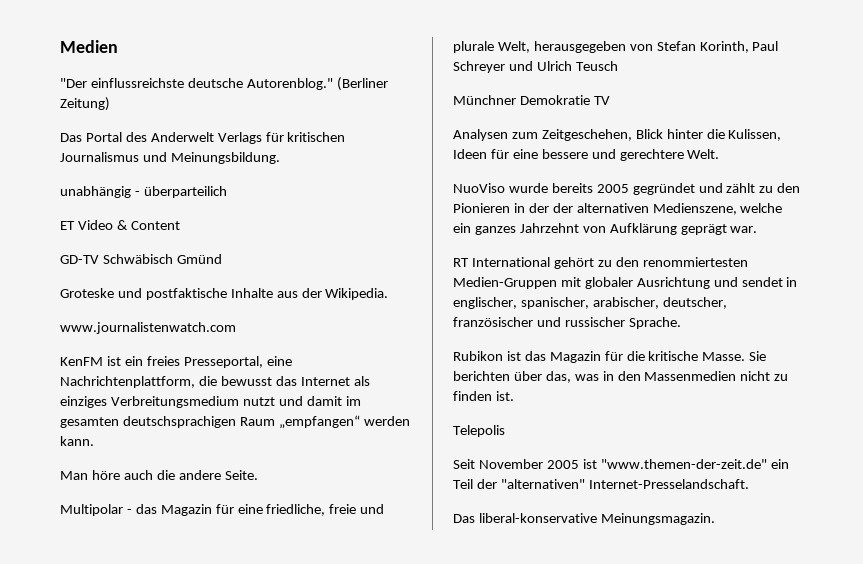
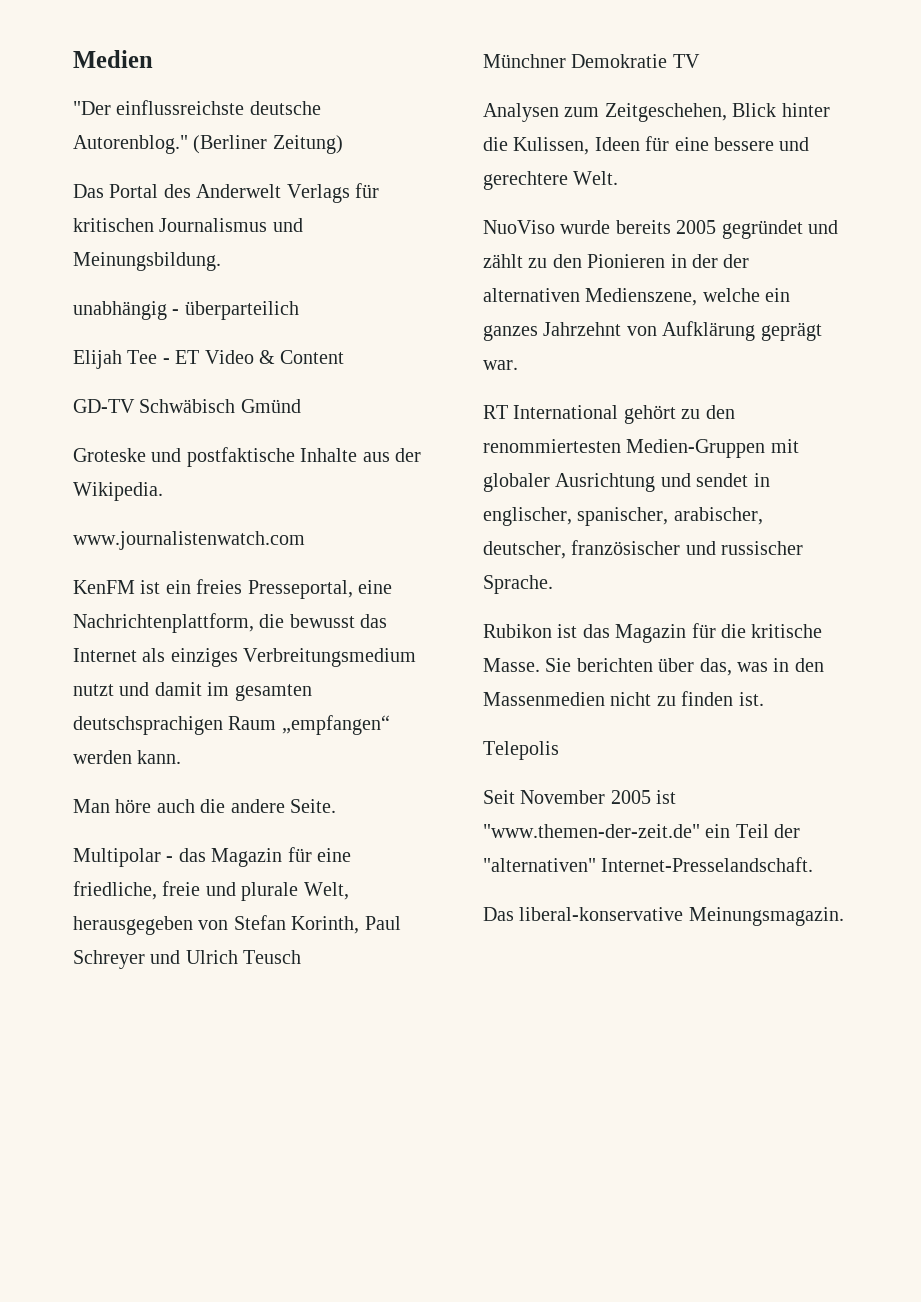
(227, 192) none -> [73,350,170,369] Elijah Tee -

